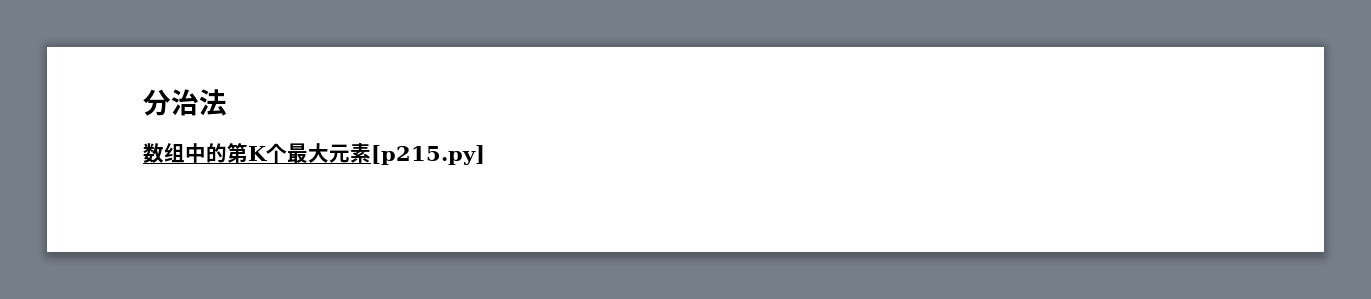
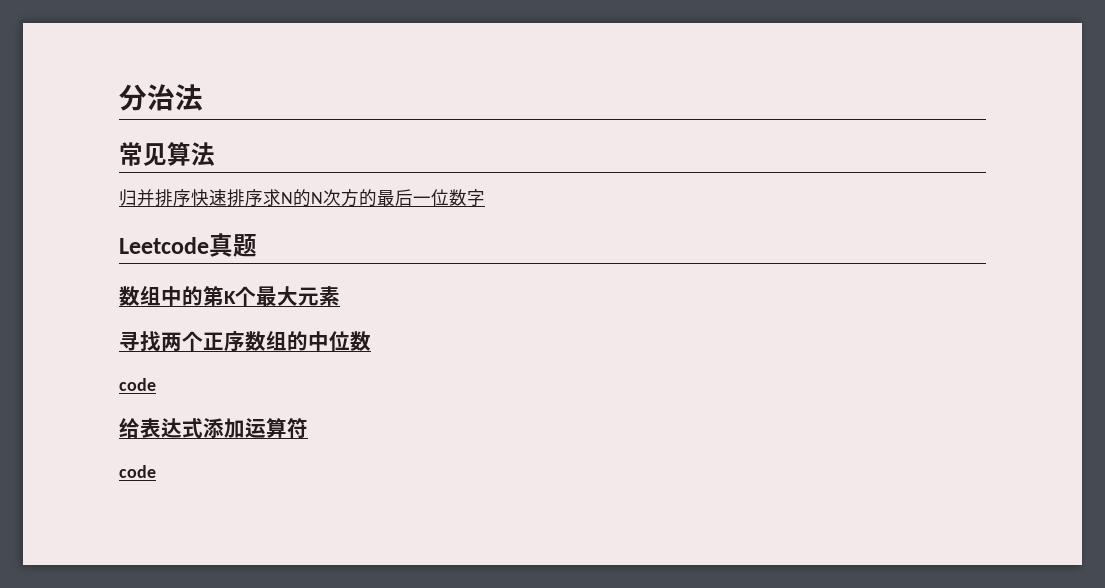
(227, 102) none -> [119,142,215,166] [119,189,485,207] [119,233,257,257] // 常见算法 // 归并排序快速排序求N的N次方的最后一位数字 // Leetcode真题
[371,145,485,165] [p215.py] -> [119,331,371,352] [119,378,156,391] [119,418,308,438] [119,465,156,478] // 寻找两个正序数组的中位数 // code // 给表达式添加运算符 // code

